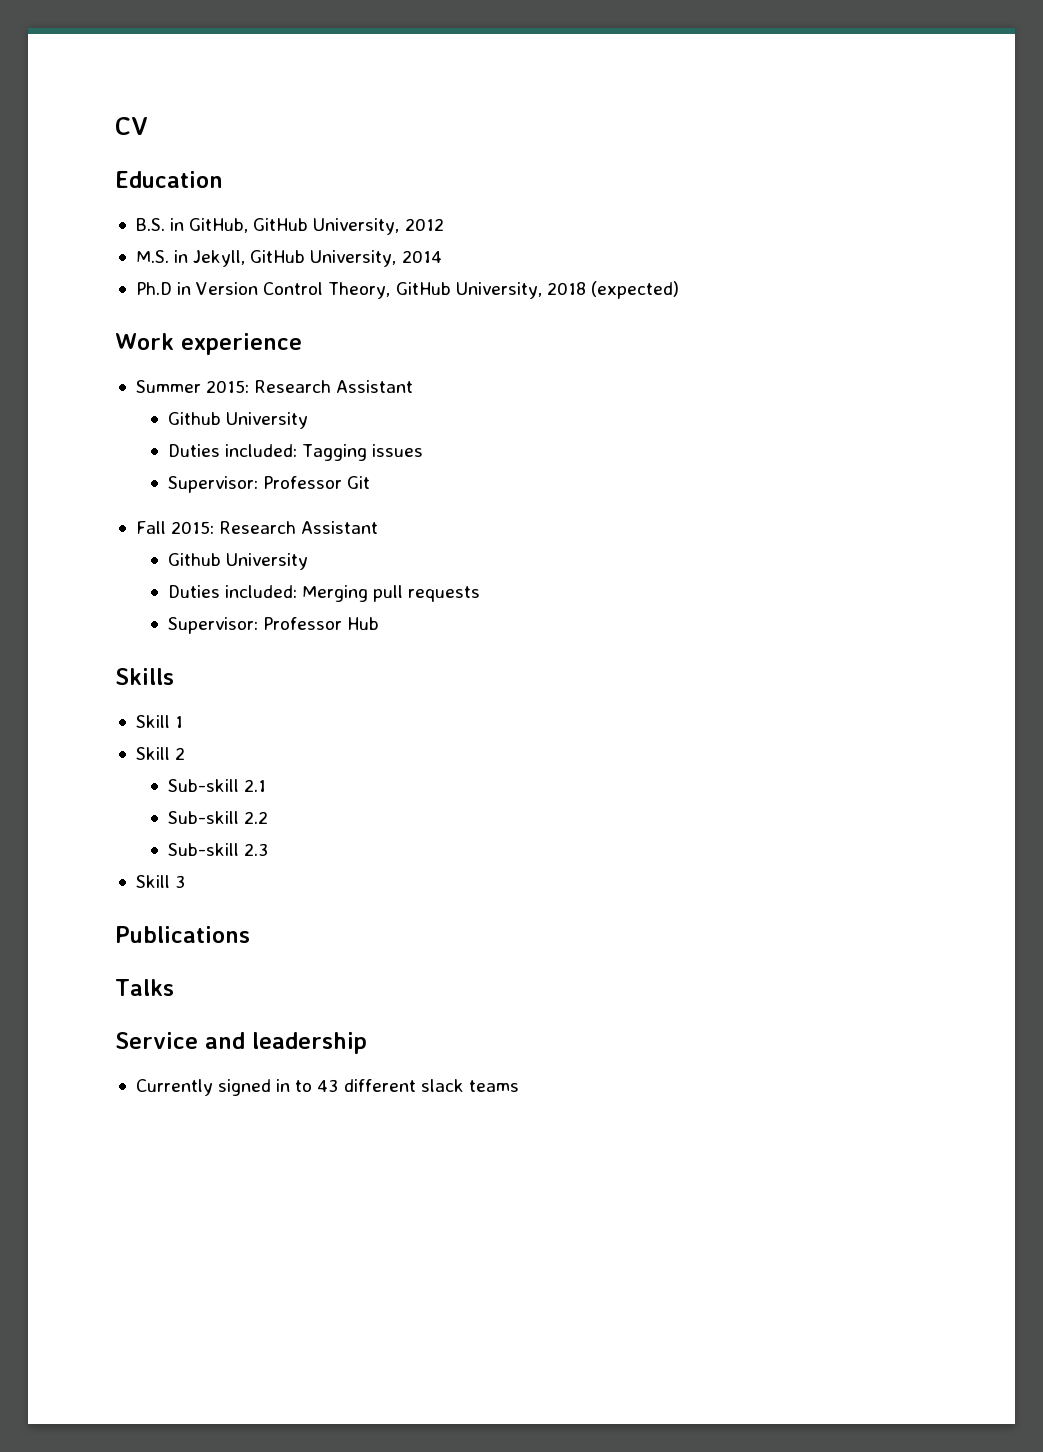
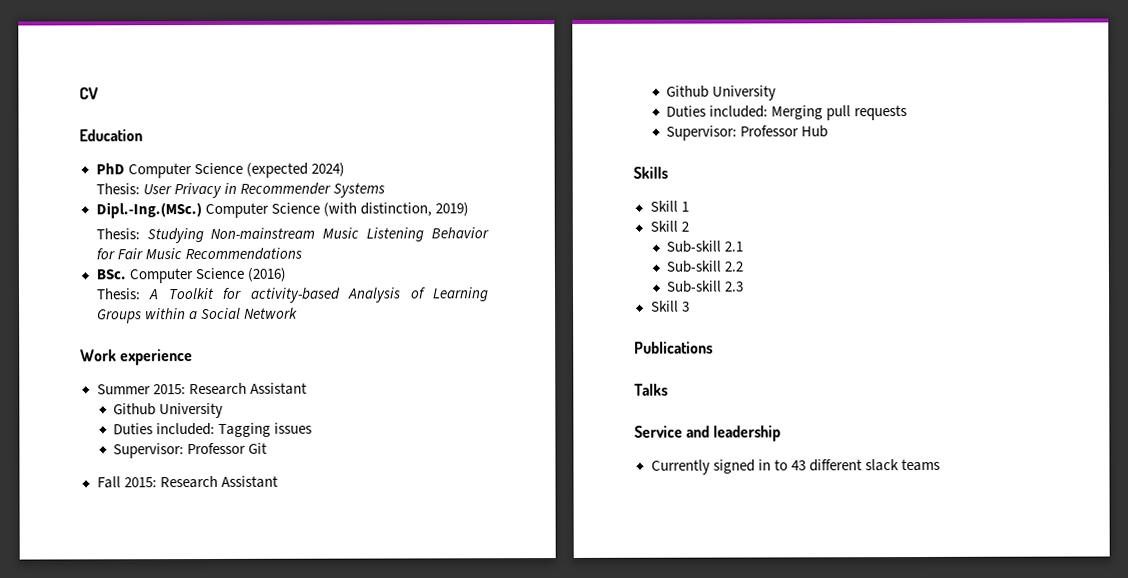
[135,218,444,235] [135,250,442,267] [135,281,679,299] B.S. in GitHub, GitHub University, 2012 // M.S. in Jekyll, GitHub University, 2014 // Ph.D in Version Control Theory, GitHub University, 2018 (expected) -> [95,162,345,179] [95,182,386,199] [95,202,469,219] [95,227,490,244] [95,247,302,261] [95,267,286,284] [95,287,490,303] [96,307,298,324] PhD Computer Science (expected 2024) // Thesis: User Privacy in Recommender Systems // Dipl.-Ing.(MSc.) Computer Science (with distinction, 2019) // Thesis: Studying Non-mainstream Music Listening Behavior for Fair Music Recommendations // BSc. Computer Science (2016) // Thesis: A Toolkit for activity-based Analysis of Learning Groups within a Social Network

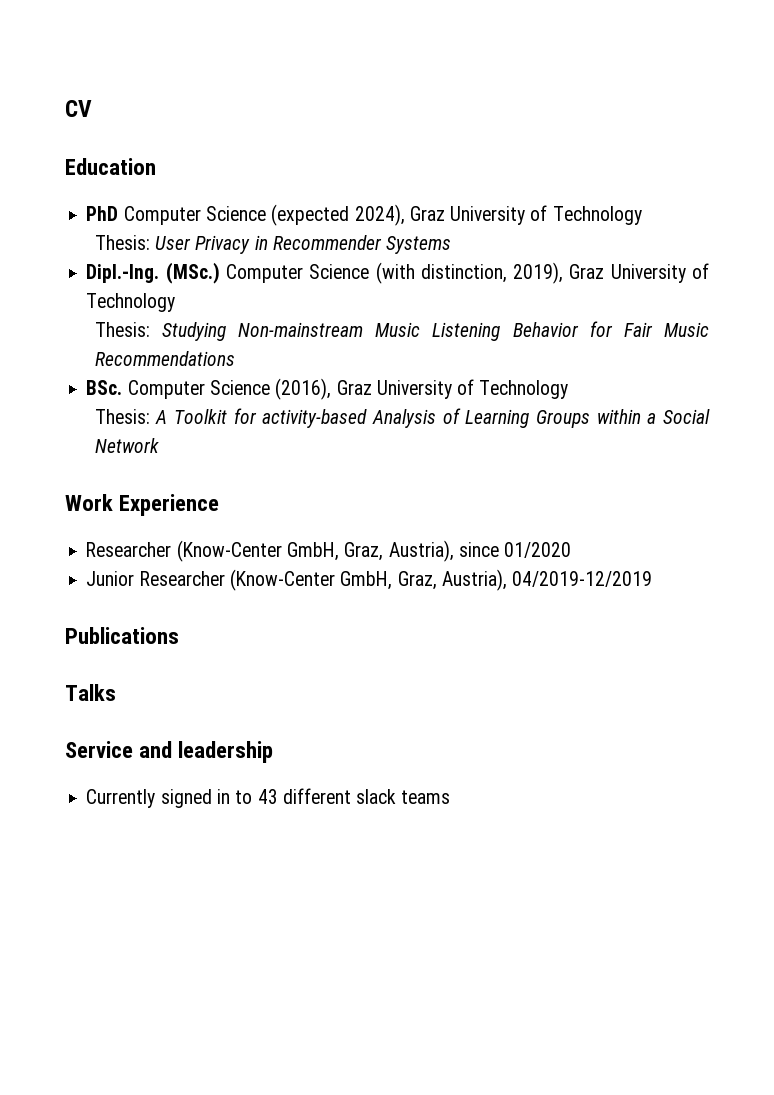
[310,162,345,177] 2024) -> [354,204,642,226] 2024), Graz University of Technology
[95,202,202,219] Dipl.-Ing.(MSc.) -> [86,262,220,284] Dipl.-Ing. (MSc.)
[434,202,469,217] 2019) -> [513,262,709,284] [86,293,176,312] 2019), Graz University of Technology
[246,267,286,282] (2016) -> [275,378,569,400] (2016), Graz University of Technology
[120,349,194,366] [96,382,307,396] [113,402,224,419] [113,422,313,437] [113,442,268,459] [96,475,278,489] [666,85,777,101] [666,105,908,121] [666,125,829,141] [633,166,668,179] [649,200,689,212] [649,220,689,232] [666,240,744,253] [666,260,744,273] [666,280,745,293] [650,300,690,312] experience // Summer 2015: Research Assistant // Github University // Duties included: Tagging issues // Supervisor: Professor Git // Fall 2015: Research Assistant // Github University // Duties included: Merging pull requests // Supervisor: Professor Hub // Skills // Skill 1 // Skill 2 // Sub-skill 2.1 // Sub-skill 2.2 // Sub-skill 2.3 // Skill 3 -> [119,494,220,516] [86,540,572,562] [86,569,653,591] Experience // Researcher (Know-Center GmbH, Graz, Austria), since 01/2020 // Junior Researcher (Know-Center GmbH, Graz, Austria), 04/2019-12/2019

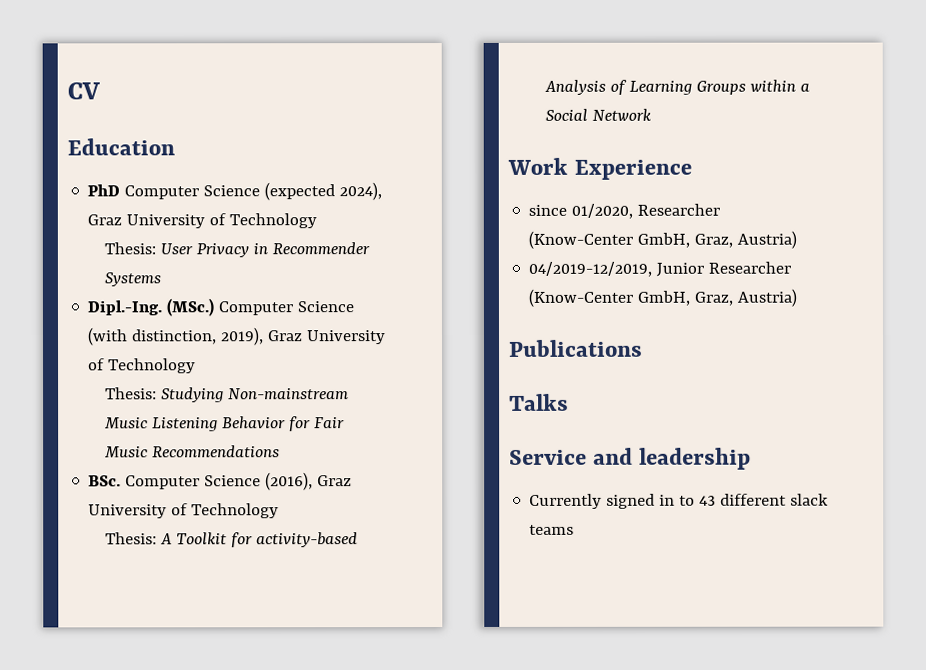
[86,540,572,562] Researcher (Know-Center GmbH, Graz, Austria), since 01/2020 // -> [528,203,721,219] [528,230,798,249] [528,261,653,277] since 01/2020, Researcher (Know-Center GmbH, Graz, Austria) // 04/2019-12/2019,
[441,569,653,591] Austria), 04/2019-12/2019 -> [737,288,798,307] Austria)

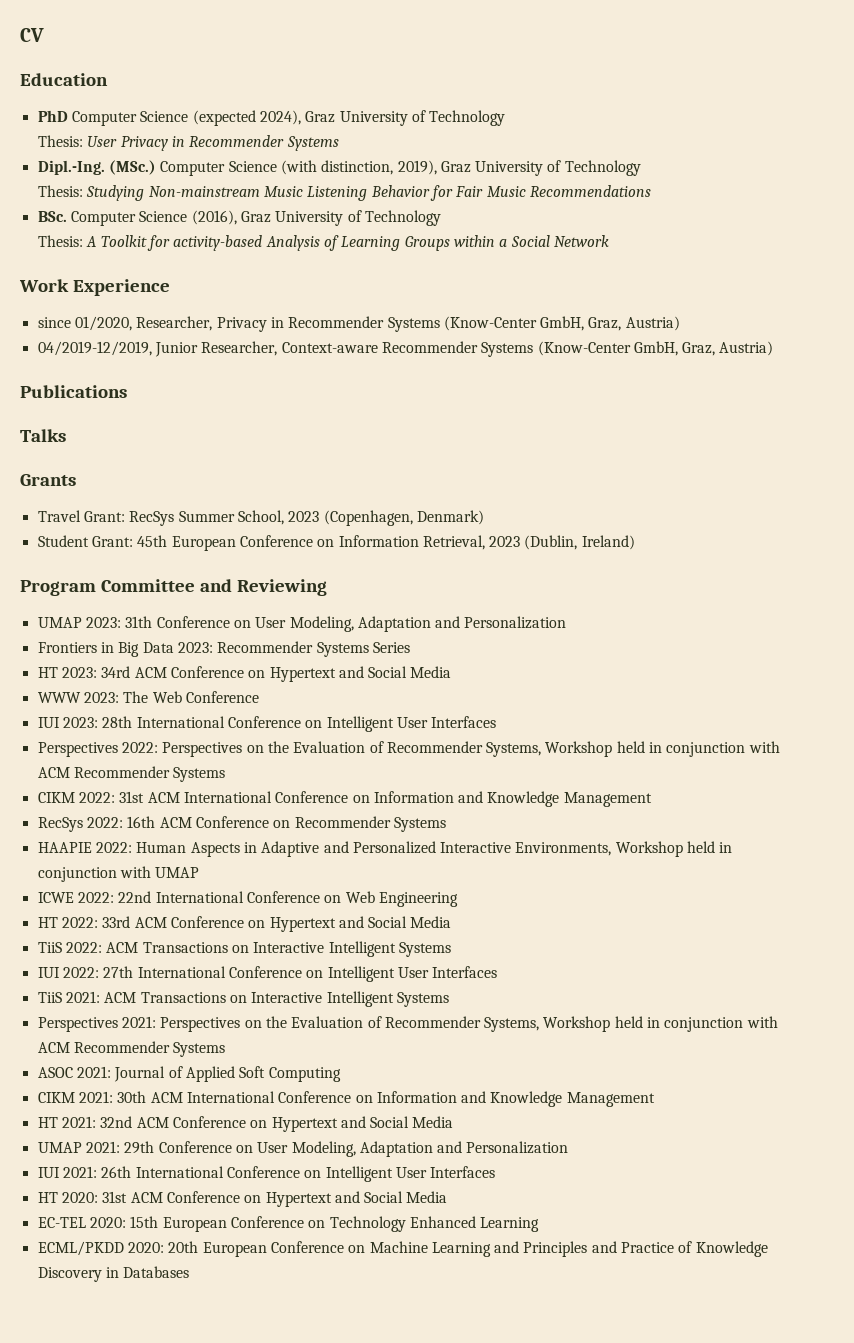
[637,203,721,216] Researcher -> [136,316,440,332] Researcher, Privacy in Recommender Systems
[708,261,792,274] Researcher -> [201,341,534,357] Researcher, Context-aware Recommender Systems
[509,447,752,470] [529,493,830,509] [529,524,575,535] Service and leadership // Currently signed in to 43 different slack teams -> [20,474,76,486] [37,510,484,526] [37,535,635,551] [20,579,327,596] [37,616,567,632] [37,641,410,657] [37,666,452,682] [37,691,259,703] [37,716,497,732] [37,741,780,757] [37,766,226,782] [37,791,652,807] [37,816,446,832] [37,841,733,857] [37,866,200,882] [37,891,458,907] [37,916,452,932] [37,941,451,957] [37,966,498,982] [37,991,449,1007] [37,1016,778,1032] [37,1041,226,1057] [37,1066,341,1082] [37,1091,655,1107] [37,1116,454,1132] [37,1141,569,1157] [37,1166,496,1182] [37,1191,448,1207] [37,1216,540,1232] [37,1241,768,1257] [37,1266,190,1282] Grants // Travel Grant: RecSys Summer School, 2023 (Copenhagen, Denmark) // Student Grant: 45th European Conference on Information Retrieval, 2023 (Dublin, Ireland) // Program Committee and Reviewing // UMAP 2023: 31th Conference on User Modeling, Adaptation and Personalization // Frontiers in Big Data 2023: Recommender Systems Series // HT 2023: 34rd ACM Conference on Hypertext and Social Media // WWW 2023: The Web Conference // IUI 2023: 28th International Conference on Intelligent User Interfaces // Perspectives 2022: Perspectives on the Evaluation of Recommender Systems, Workshop held in conjunction with ACM Recommender Systems // CIKM 2022: 31st ACM International Conference on Information and Knowledge Management // RecSys 2022: 16th ACM Conference on Recommender Systems // HAAPIE 2022: Human Aspects in Adaptive and Personalized Interactive Environments, Workshop held in conjunction with UMAP // ICWE 2022: 22nd International Conference on Web Engineering // HT 2022: 33rd ACM Conference on Hypertext and Social Media // TiiS 2022: ACM Transactions on Interactive Intelligent Systems // IUI 2022: 27th International Conference on Intelligent User Interfaces // TiiS 2021: ACM Transactions on Interactive Intelligent Systems // Perspectives 2021: Perspectives on the Evaluation of Recommender Systems, Workshop held in conjunction with ACM Recommender Systems // ASOC 2021: Journal of Applied Soft Computing // CIKM 2021: 30th ACM International Conference on Information and Knowledge Management // HT 2021: 32nd ACM Conference on Hypertext and Social Media // UMAP 2021: 29th Conference on User Modeling, Adaptation and Personalization // IUI 2021: 26th International Conference on Intelligent User Interfaces // HT 2020: 31st ACM Conference on Hypertext and Social Media // EC-TEL 2020: 15th European Conference on Technology Enhanced Learning // ECML/PKDD 2020: 20th European Conference on Machine Learning and Principles and Practice of Knowledge Discovery in Databases

